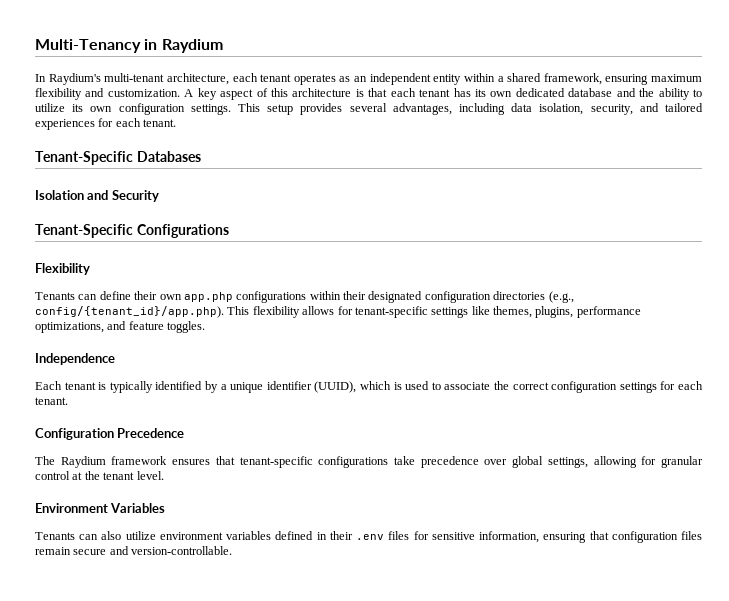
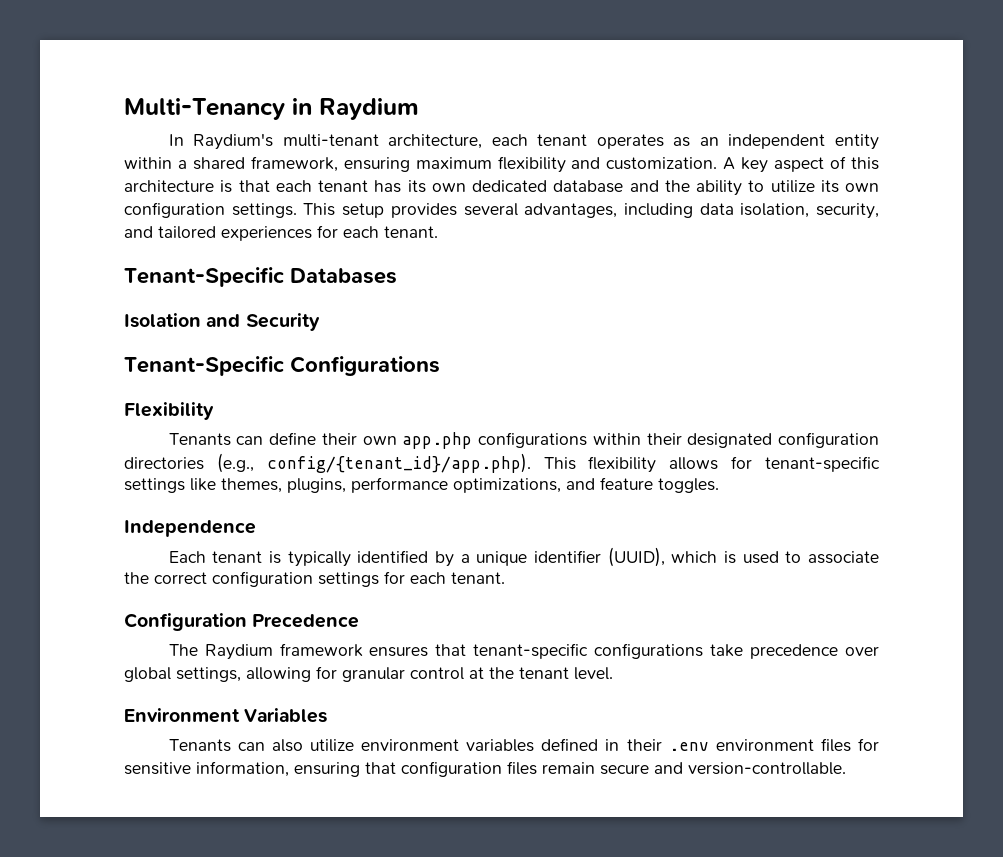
(385, 537) none -> [715,739,814,751] environment

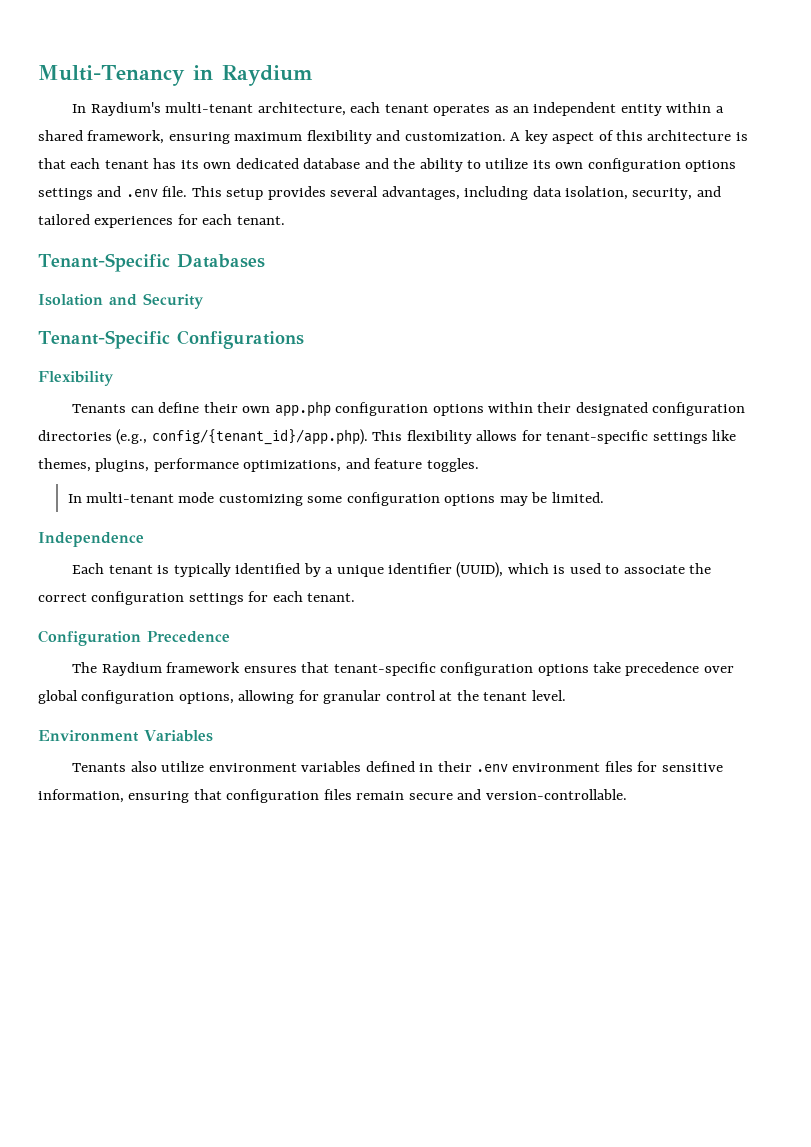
[231,203,297,218] settings. -> [685,160,737,172] [38,186,188,200] options settings and .env file.
[478,432,588,448] configurations -> [335,402,484,416] configuration options
(719, 485) none -> [67,492,604,506] // In multi-tenant mode customizing some configuration options may be limited.
[594,643,704,659] configurations -> [440,662,589,676] configuration options
[176,667,241,682] settings, -> [81,690,234,704] configuration options,
[237,742,265,751] can -> (127, 767) none

